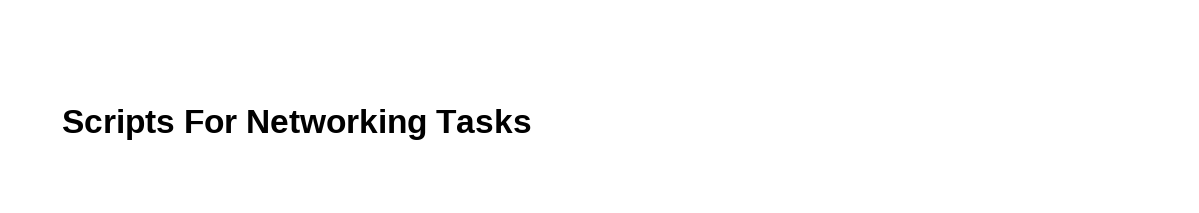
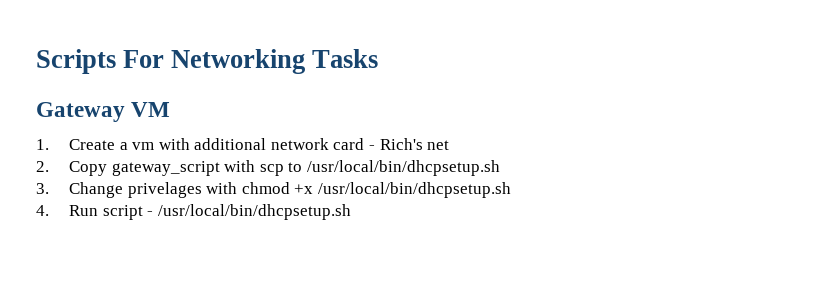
(533, 121) none -> [36,102,171,122] [36,138,450,150] [36,160,500,176] [36,182,511,198] [36,204,351,220] // Gateway VM // 1. Create a vm with additional network card - Rich's net // 2. Copy gateway_script with scp to /usr/local/bin/dhcpsetup.sh // 3. Change privelages with chmod +x /usr/local/bin/dhcpsetup.sh // 4. Run script - /usr/local/bin/dhcpsetup.sh

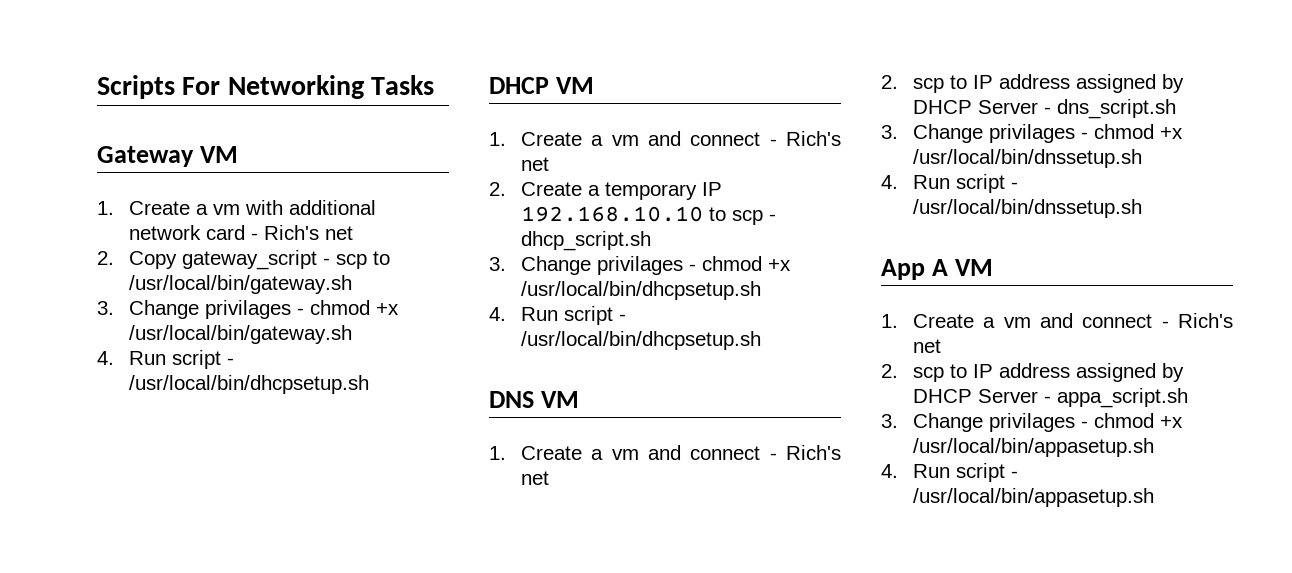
[224,160,500,176] [36,182,238,198] with scp to /usr/local/bin/dhcpsetup.sh // 3. Change privelages with -> [322,251,390,269] [128,275,352,294] [97,300,399,319] [128,325,352,344] [97,350,234,369] [128,375,369,394] [489,77,594,94] [489,131,841,146] [520,157,549,171] [489,182,722,200] [520,206,776,225] [520,231,651,251] [489,256,696,275] - scp to /usr/local/bin/gateway.sh // 3. Change privilages - chmod +x /usr/local/bin/gateway.sh // 4. Run script - /usr/local/bin/dhcpsetup.sh // DHCP VM // 1. Create a vm and connect - Rich's net // 2. Create a temporary IP 192.168.10.10 to scp - dhcp_script.sh // 3. Change privilages -
(351, 212) none -> [489,391,579,408] [489,445,841,460] [520,471,549,485] [881,74,1184,93] [912,99,1176,119] [881,124,1183,143] [912,149,1142,168] [881,174,1018,193] [912,199,1142,218] [881,259,993,280] [881,313,1233,328] [912,339,941,353] [881,363,1184,382] [912,388,1188,408] [881,413,1183,432] [912,438,1154,457] [881,463,1018,482] [912,488,1154,507] // DNS VM // 1. Create a vm and connect - Rich's net // 2. scp to IP address assigned by DHCP Server - dns_script.sh // 3. Change privilages - chmod +x /usr/local/bin/dnssetup.sh // 4. Run script - /usr/local/bin/dnssetup.sh // App A VM // 1. Create a vm and connect - Rich's net // 2. scp to IP address assigned by DHCP Server - appa_script.sh // 3. Change privilages - chmod +x /usr/local/bin/appasetup.sh // 4. Run script - /usr/local/bin/appasetup.sh

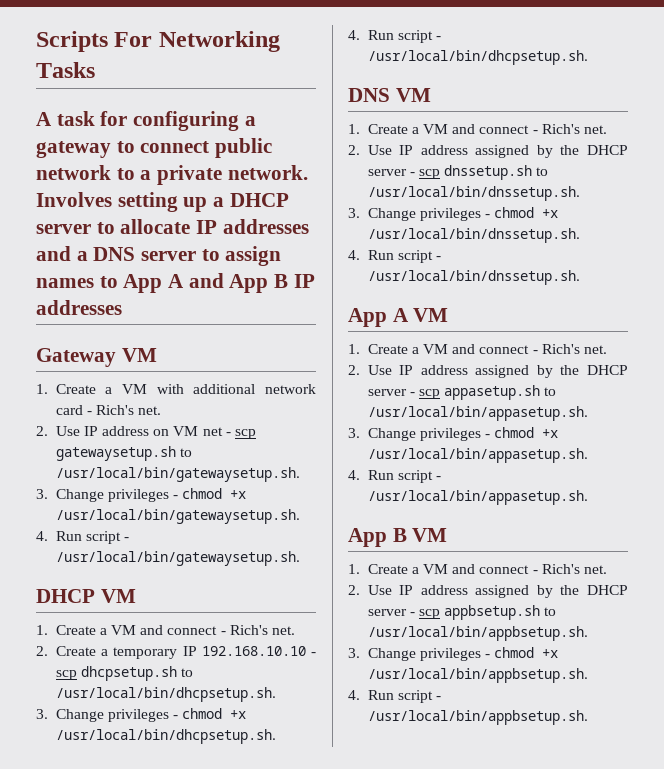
(435, 85) none -> [36,111,256,131] [36,138,273,158] [36,165,308,185] [36,192,289,212] [36,219,309,234] [36,246,282,266] [36,273,315,293] [36,300,122,315] // A task for configuring a gateway to connect public network to a private network. Involves setting up a DHCP server to allocate IP addresses and a DNS server to assign names to App A and App B IP addresses
[212,204,240,215] vm -> [122,384,148,394] VM
[324,226,353,240] [97,250,390,270] [128,275,352,294] [97,300,399,319] [128,325,352,344] [97,350,234,369] [128,375,369,394] net // 2. Copy gateway_script - scp to /usr/local/bin/gateway.sh // 3. Change privilages - chmod +x /usr/local/bin/gateway.sh // 4. Run script - /usr/local/bin/dhcpsetup.sh -> [138,406,162,415] [36,426,257,439] [55,446,192,461] [55,467,300,482] [36,488,247,502] [55,509,300,524] [36,531,130,544] [55,551,300,566] net. // 2. Use IP address on VM net - scp gatewaysetup.sh to /usr/local/bin/gatewaysetup.sh. // 3. Change privileges - chmod +x /usr/local/bin/gatewaysetup.sh. // 4. Run script - /usr/local/bin/gatewaysetup.sh.
[611,131,841,146] [520,157,549,171] vm and connect - Rich's net -> [111,625,296,635] VM and connect - Rich's net.
[708,207,776,225] [520,231,651,251] [489,256,791,275] [520,281,761,300] [489,306,626,325] [520,331,761,350] to scp - dhcp_script.sh // 3. Change privilages - chmod +x /usr/local/bin/dhcpsetup.sh // 4. Run script - /usr/local/bin/dhcpsetup.sh -> [311,652,316,656] [55,666,194,681] [55,687,276,702] [36,708,247,722] [55,729,276,744] [348,30,442,43] [367,50,588,65] - scp dhcpsetup.sh to /usr/local/bin/dhcpsetup.sh. // 3. Change privileges - chmod +x /usr/local/bin/dhcpsetup.sh. // 4. Run script - /usr/local/bin/dhcpsetup.sh.
[611,445,841,460] [520,471,549,485] [881,74,1184,93] [912,99,1176,119] [881,124,1183,143] [912,149,1142,168] [881,174,1018,193] [912,199,1142,218] vm and connect - Rich's net // 2. scp to IP address assigned by DHCP Server - dns_script.sh // 3. Change privilages - chmod +x /usr/local/bin/dnssetup.sh // 4. Run script - /usr/local/bin/dnssetup.sh -> [423,124,608,134] [348,145,628,158] [367,165,549,180] [367,186,580,201] [348,207,559,221] [367,228,580,243] [348,250,442,263] [367,270,580,285] VM and connect - Rich's net. // 2. Use IP address assigned by the DHCP server - scp dnssetup.sh to /usr/local/bin/dnssetup.sh. // 3. Change privileges - chmod +x /usr/local/bin/dnssetup.sh. // 4. Run script - /usr/local/bin/dnssetup.sh.
[1003,313,1233,328] [912,339,941,353] [881,363,1184,382] [912,388,1188,408] [881,413,1183,432] [912,438,1154,457] [881,463,1018,482] [912,488,1154,507] vm and connect - Rich's net // 2. scp to IP address assigned by DHCP Server - appa_script.sh // 3. Change privilages - chmod +x /usr/local/bin/appasetup.sh // 4. Run script - /usr/local/bin/appasetup.sh -> [423,344,608,354] [348,365,628,378] [367,385,557,400] [367,406,588,421] [348,427,559,441] [367,448,588,463] [348,470,442,483] [367,490,588,505] [348,528,448,547] [348,564,608,574] [348,585,628,598] [367,605,557,620] [367,626,588,641] [348,647,559,661] [367,668,588,683] [348,690,442,703] [367,710,588,725] VM and connect - Rich's net. // 2. Use IP address assigned by the DHCP server - scp appasetup.sh to /usr/local/bin/appasetup.sh. // 3. Change privileges - chmod +x /usr/local/bin/appasetup.sh. // 4. Run script - /usr/local/bin/appasetup.sh. // App B VM // 1. Create a VM and connect - Rich's net. // 2. Use IP address assigned by the DHCP server - scp appbsetup.sh to /usr/local/bin/appbsetup.sh. // 3. Change privileges - chmod +x /usr/local/bin/appbsetup.sh. // 4. Run script - /usr/local/bin/appbsetup.sh.

